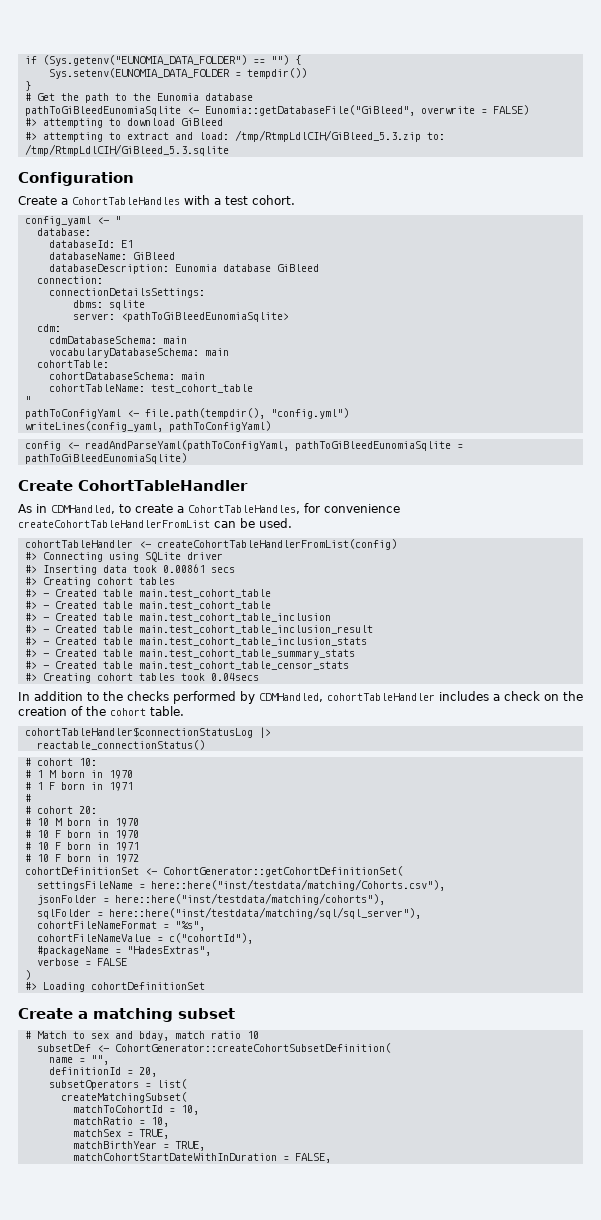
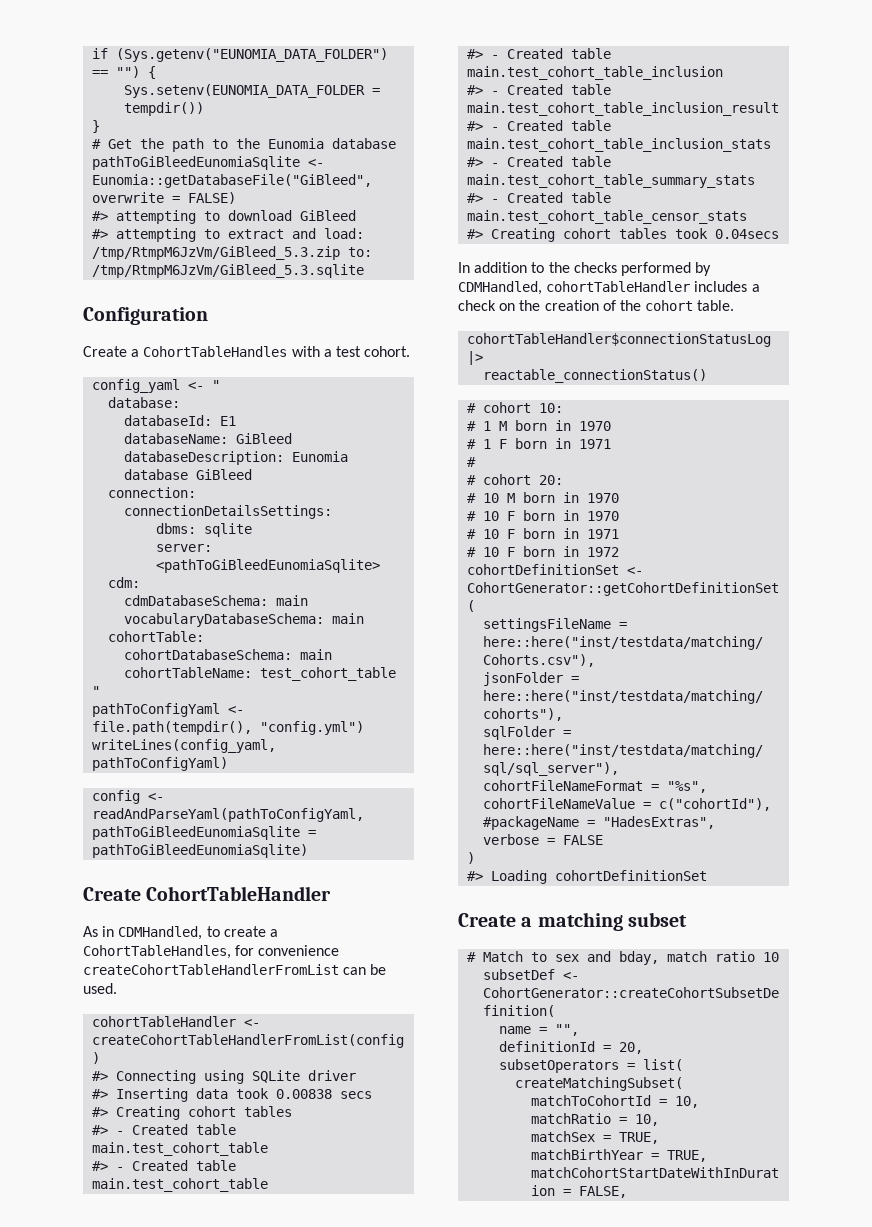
[234,130,445,142] [24,144,229,156] /tmp/RtmpLdlCIH/GiBleed_5.3.zip to: /tmp/RtmpLdlCIH/GiBleed_5.3.sqlite -> [92,246,373,260] [92,264,365,278] /tmp/RtmpM6JzVm/GiBleed_5.3.zip to: /tmp/RtmpM6JzVm/GiBleed_5.3.sqlite
[162,564,205,573] 0.00861 -> [276,1089,333,1099] 0.00838

